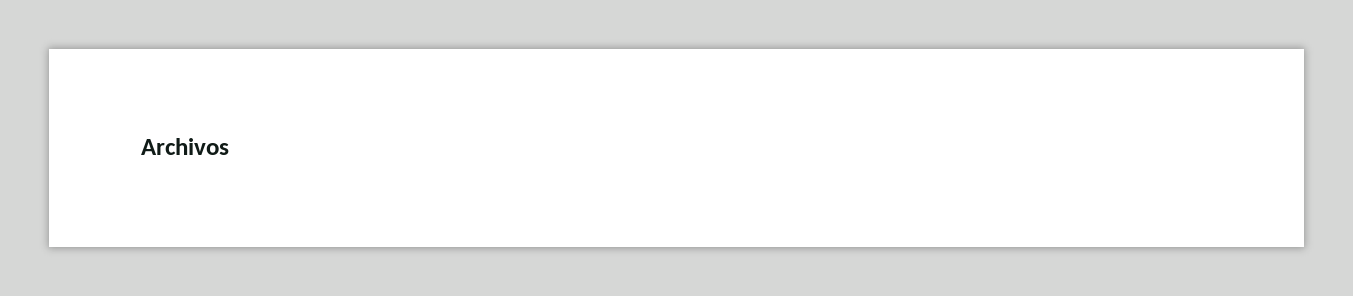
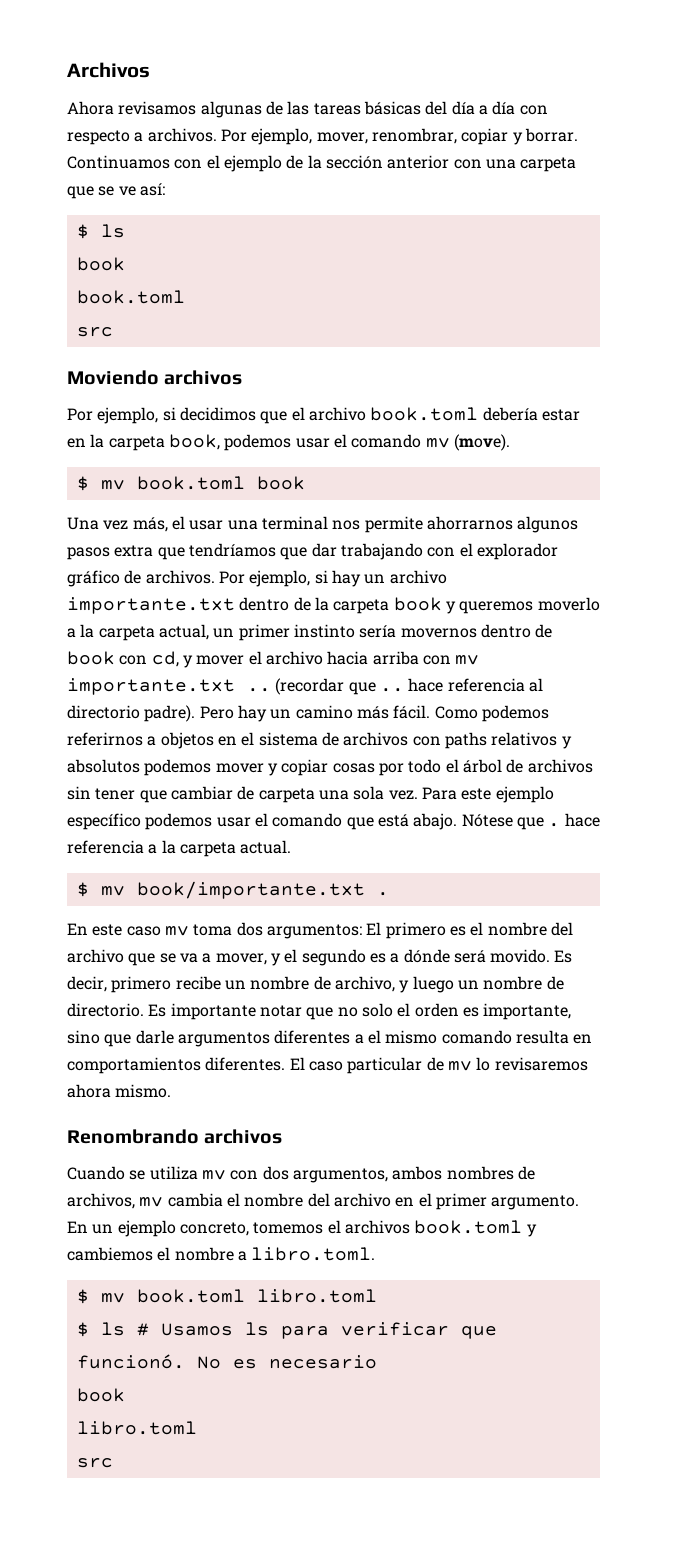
(229, 146) none -> [67,101,548,118] [67,128,578,145] [67,155,577,172] [67,183,165,199] [76,224,125,239] [76,257,125,271] [76,290,185,304] [76,327,113,337] [67,370,243,385] [67,407,580,424] [67,434,510,451] [76,476,305,491] [67,516,579,533] [67,543,558,560] [67,570,447,587] [67,597,600,614] [67,624,553,641] [67,651,480,668] [67,678,543,695] [67,705,549,722] [67,732,572,749] [67,759,593,776] [67,786,554,803] [67,813,600,830] [67,840,292,857] [76,881,389,899] [67,922,573,939] [67,949,573,966] [67,976,564,993] [67,1003,572,1020] [67,1030,593,1047] [67,1057,588,1074] [67,1084,172,1098] [67,1129,283,1144] [67,1166,535,1183] [67,1193,580,1210] [67,1220,537,1237] [67,1247,376,1261] [76,1289,377,1304] [76,1322,497,1339] [76,1354,377,1369] [76,1388,125,1402] [76,1421,197,1435] [76,1458,113,1468] // Ahora revisamos algunas de las tareas básicas del día a día con respecto a archivos. Por ejemplo, mover, renombrar, copiar y borrar. Continuamos con el ejemplo de la sección anterior con una carpeta que se ve así: // $ ls // book // book.toml // src // Moviendo archivos // Por ejemplo, si decidimos que el archivo book.toml debería estar en la carpeta book, podemos usar el comando mv (move). // $ mv book.toml book // Una vez más, el usar una terminal nos permite ahorrarnos algunos pasos extra que tendríamos que dar trabajando con el explorador gráfico de archivos. Por ejemplo, si hay un archivo importante.txt dentro de la carpeta book y queremos moverlo a la carpeta actual, un primer instinto sería movernos dentro de book con cd, y mover el archivo hacia arriba con mv importante.txt .. (recordar que .. hace referencia al directorio padre). Pero hay un camino más fácil. Como podemos referirnos a objetos en el sistema de archivos con paths relativos y absolutos podemos mover y copiar cosas por todo el árbol de archivos sin tener que cambiar de carpeta una sola vez. Para este ejemplo específico podemos usar el comando que está abajo. Nótese que . hace referencia a la carpeta actual. // $ mv book/importante.txt . // En este caso mv toma dos argumentos: El primero es el nombre del archivo que se va a mover, y el segundo es a dónde será movido. Es decir, primero recibe un nombre de archivo, y luego un nombre de directorio. Es importante notar que no solo el orden es importante, sino que darle argumentos diferentes a el mismo comando resulta en comportamientos diferentes. El caso particular de mv lo revisaremos ahora mismo. // Renombrando archivos // Cuando se utiliza mv con dos argumentos, ambos nombres de archivos, mv cambia el nombre del archivo en el primer argumento. En un ejemplo concreto, tomemos el archivos book.toml y cambiemos el nombre a libro.toml. // $ mv book.toml libro.toml // $ ls # Usamos ls para verificar que funcionó. No es necesario // book // libro.toml // src

